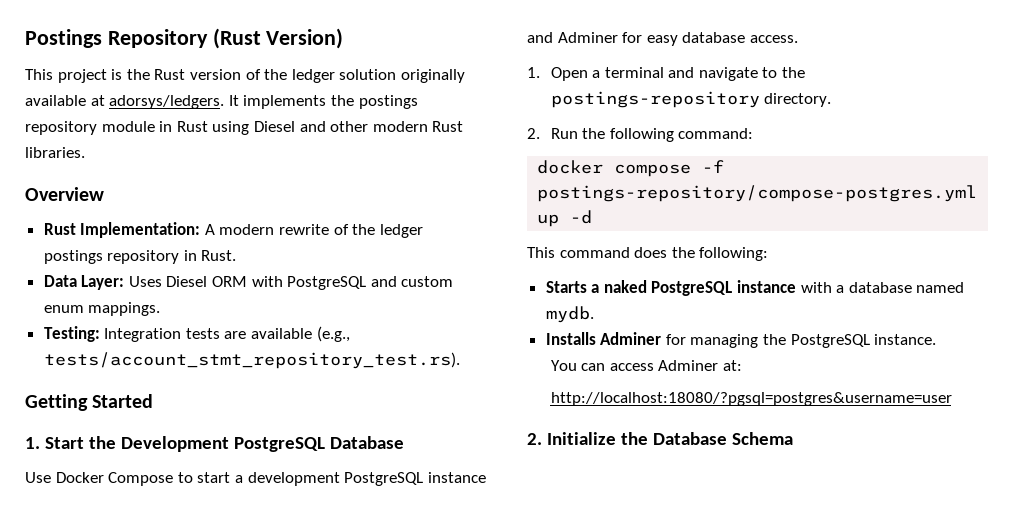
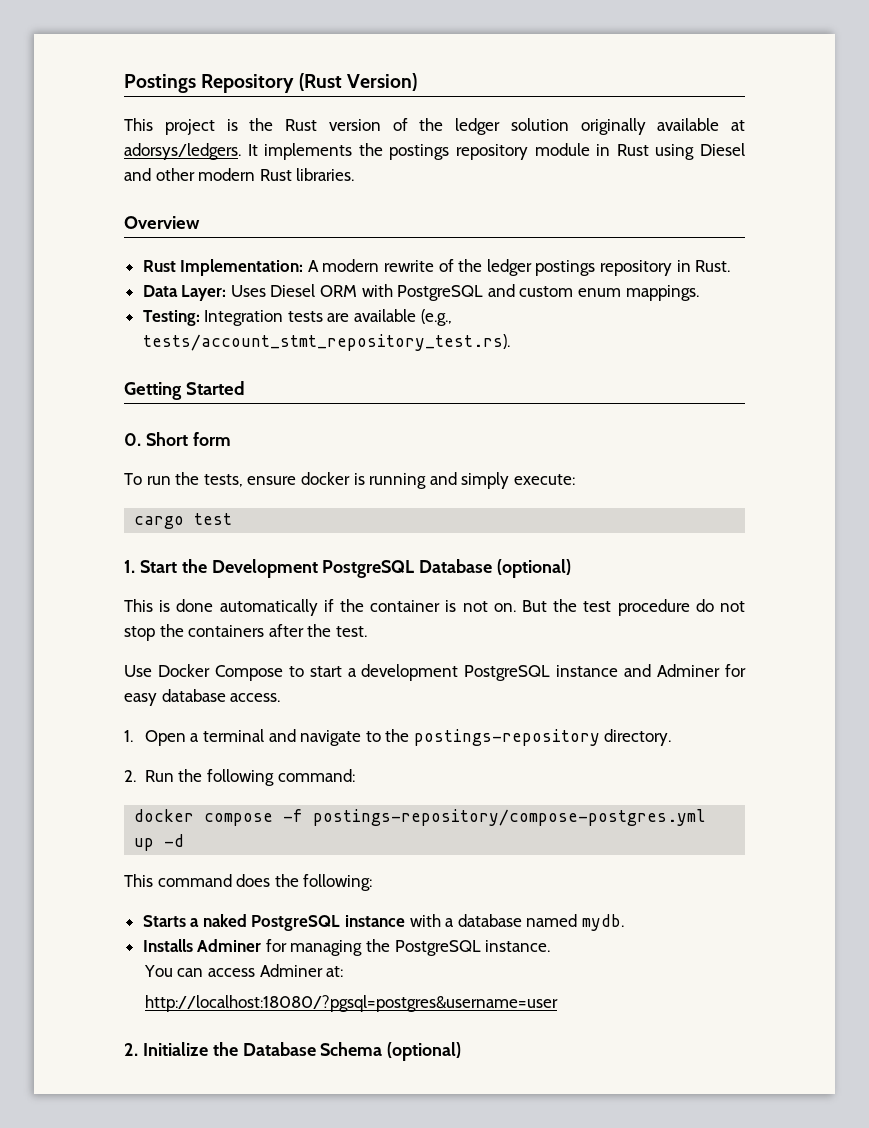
(154, 401) none -> [124,432,231,446] [124,472,575,489] [134,513,233,529] // 0. Short form // To run the tests, ensure docker is running and simply execute: // cargo test
(404, 442) none -> [497,559,572,578] [124,599,745,616] [124,624,367,641] (optional) // This is done automatically if the container is not on. But the test procedure do not stop the containers after the test.
(793, 438) none -> [387,1042,462,1061] (optional)

